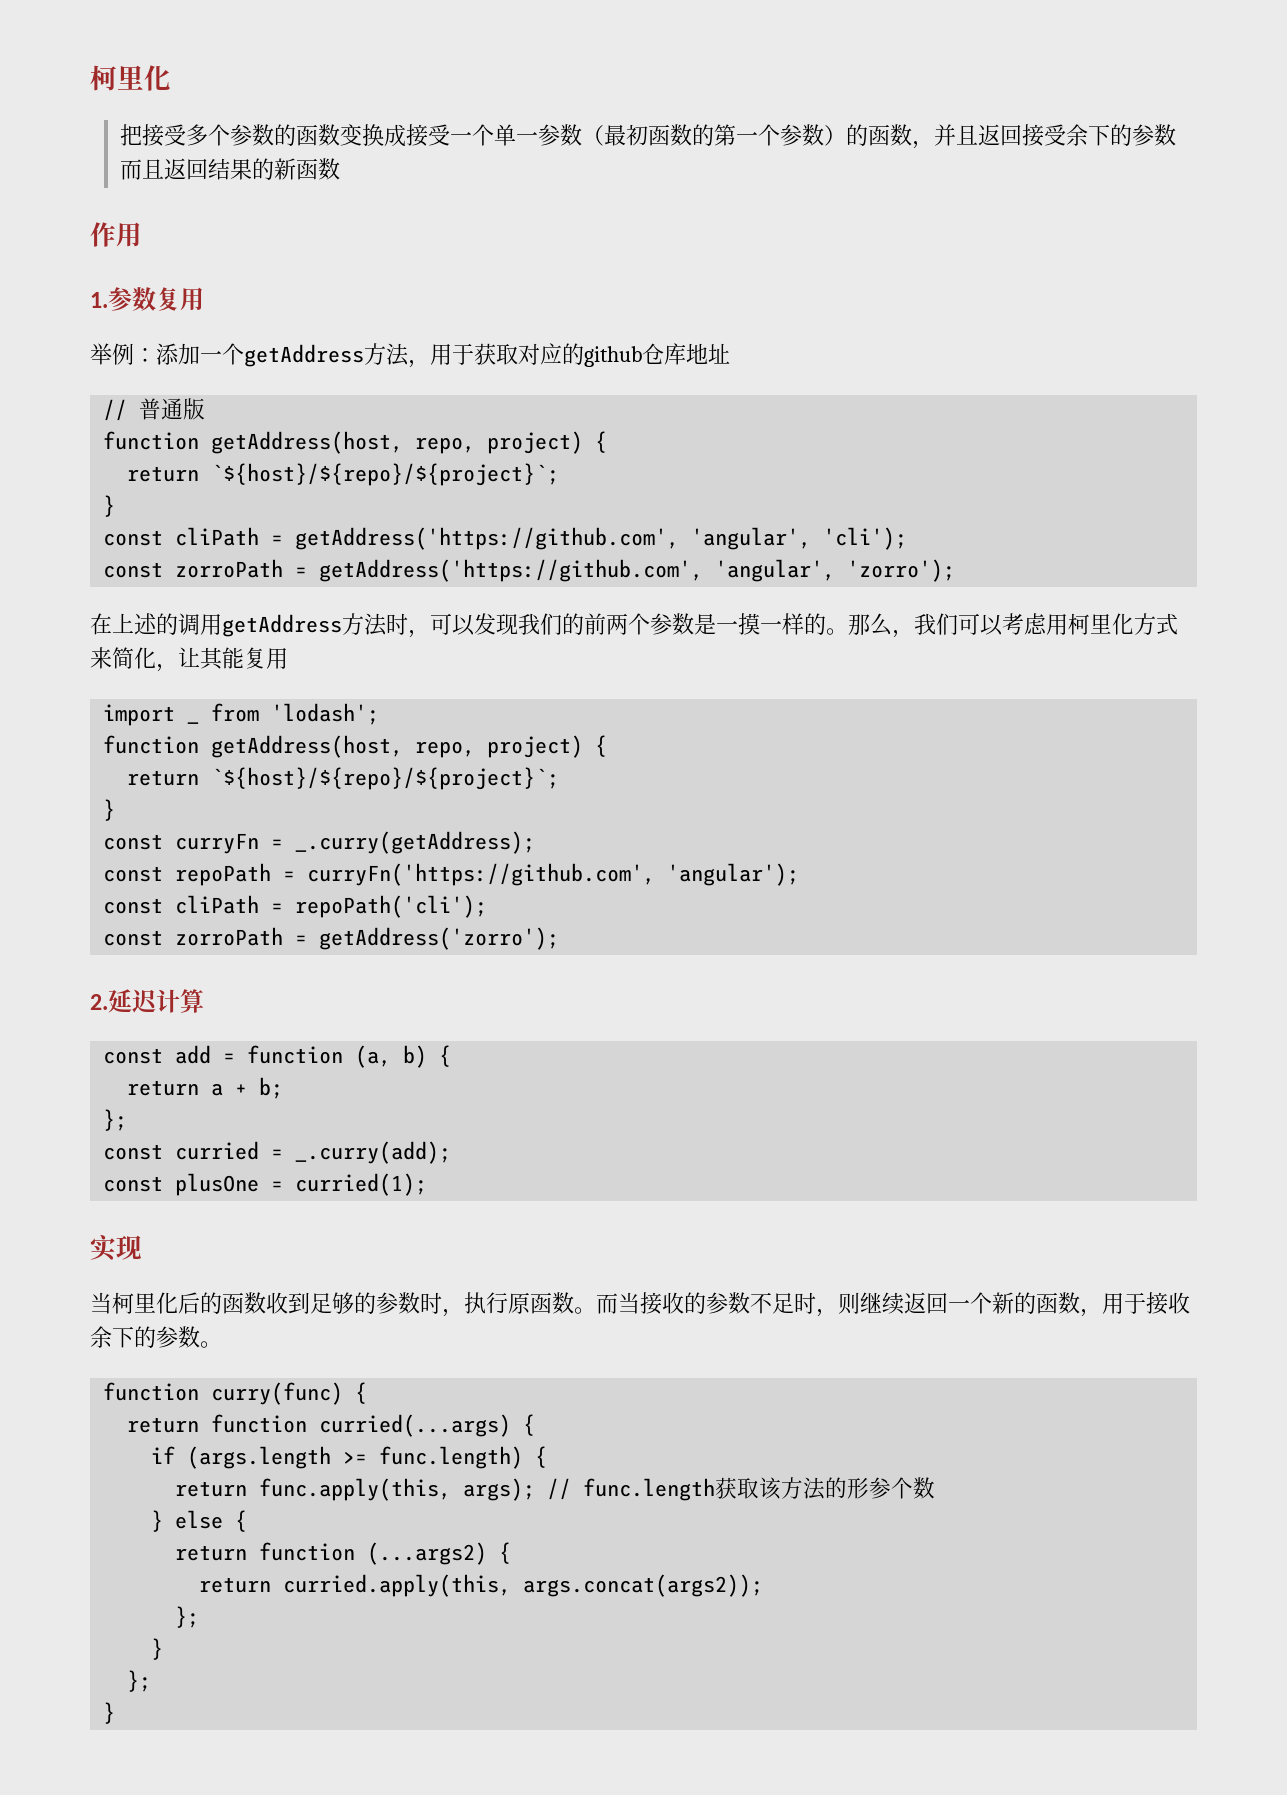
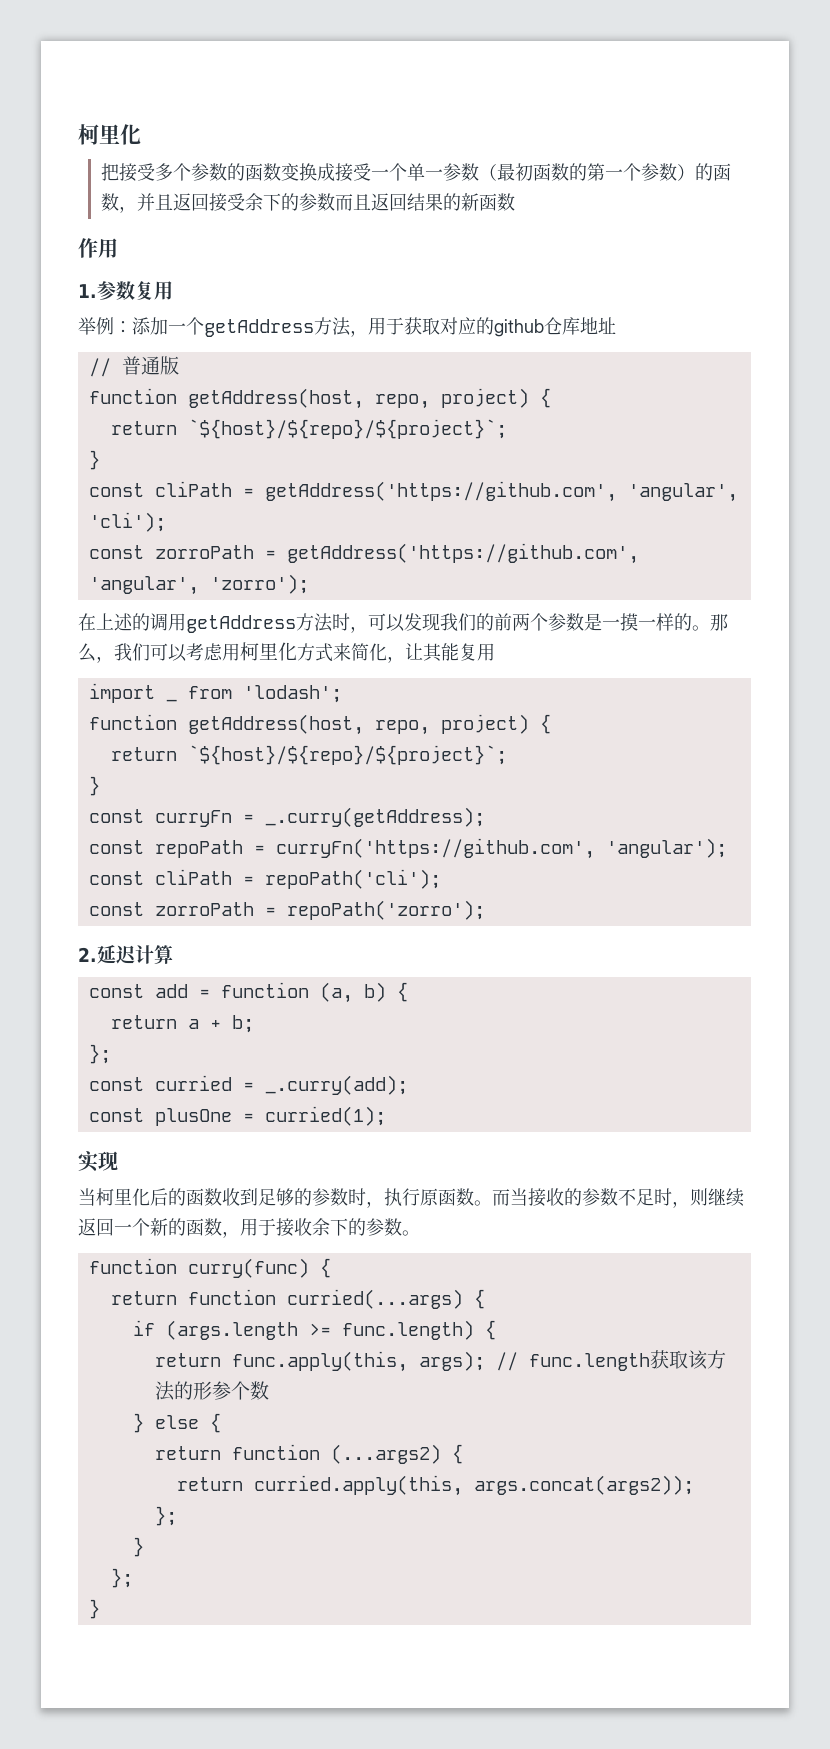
[319,927,560,950] getAddress('zorro'); -> [286,900,485,920] repoPath('zorro');

